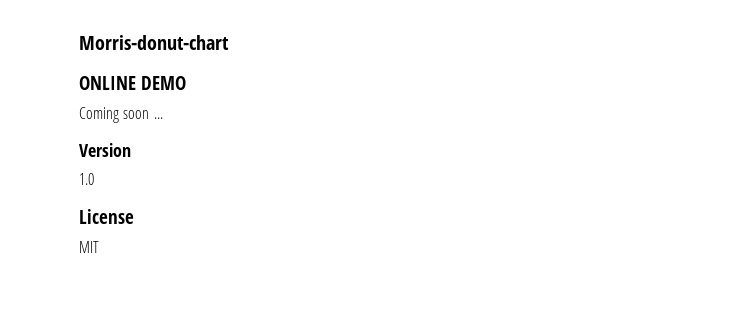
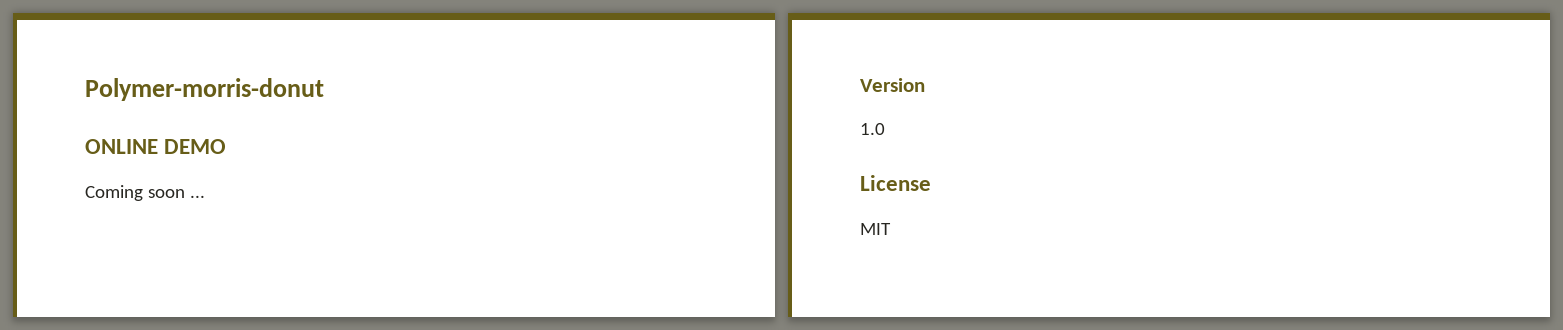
[79,35,229,50] Morris-donut-chart -> [85,78,324,101] Polymer-morris-donut

